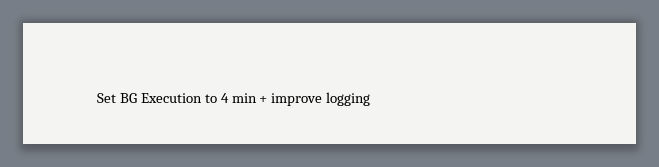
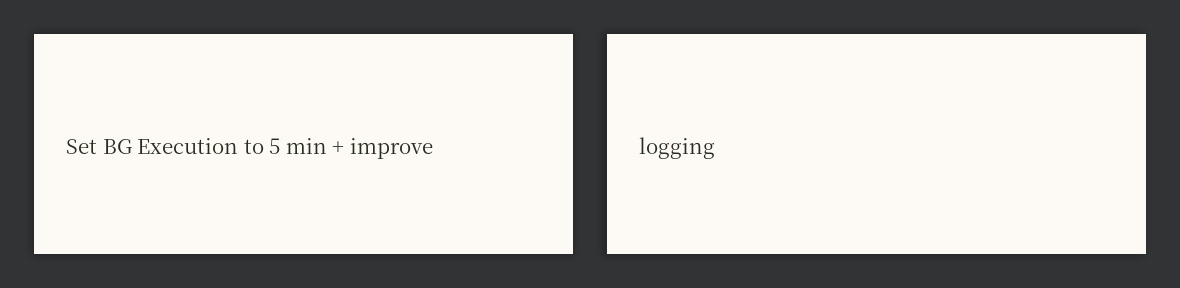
[220,93,229,103] 4 -> [269,138,281,154] 5

